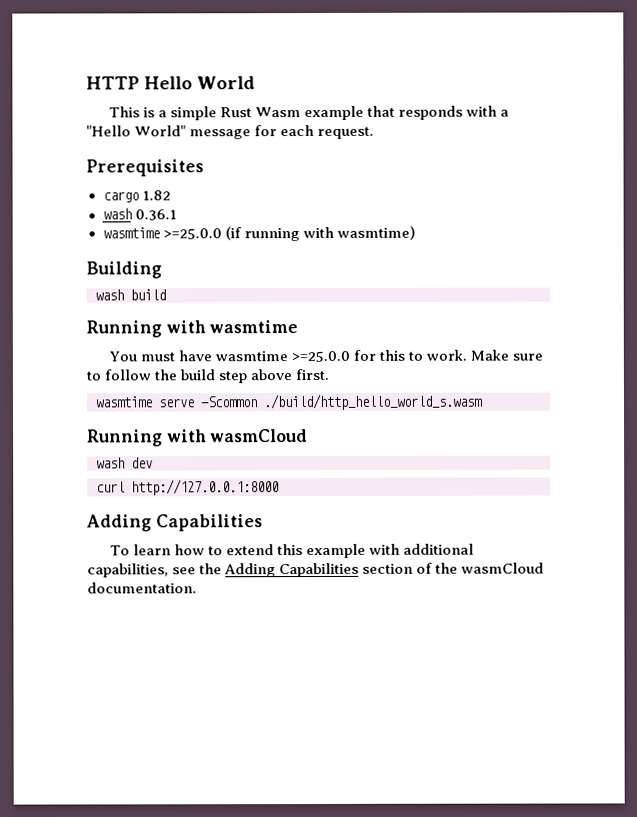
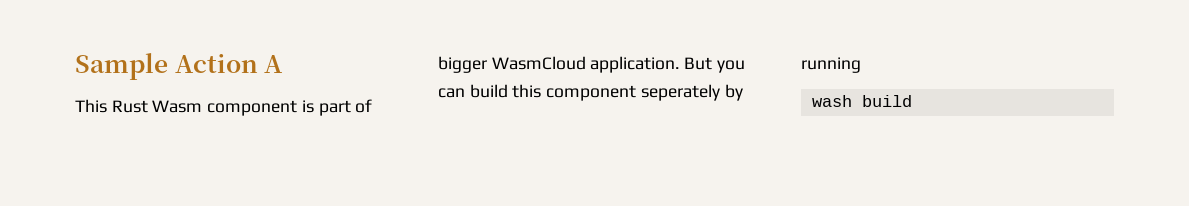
[86,76,256,90] [108,105,510,121] [86,125,375,140] [86,159,204,177] [102,190,171,203] [102,208,177,221] [102,225,416,242] [86,261,162,279] [95,289,166,301] [86,320,299,338] [108,349,544,363] [86,368,330,384] [95,393,483,411] [87,429,309,447] [96,457,153,469] [96,479,279,496] [86,514,263,532] [109,543,475,559] [87,562,545,578] [87,582,197,594] HTTP Hello World // This is a simple Rust Wasm example that responds with a "Hello World" message for each request. // Prerequisites // cargo 1.82 // wash 0.36.1 // wasmtime >=25.0.0 (if running with wasmtime) // Building // wash build // Running with wasmtime // You must have wasmtime >=25.0.0 for this to work. Make sure to follow the build step above first. // wasmtime serve -Scommon ./build/http_hello_world_s.wasm // Running with wasmCloud // wash dev // curl http://127.0.0.1:8000 // Adding Capabilities // To learn how to extend this example with additional capabilities, see the Adding Capabilities section of the wasmCloud documentation. -> [75,53,284,80] [75,99,373,116] [438,56,745,73] [438,84,743,101] [801,57,861,73] [811,95,912,107] Sample Action A // This Rust Wasm component is part of bigger WasmCloud application. But you can build this component seperately by running // wash build

